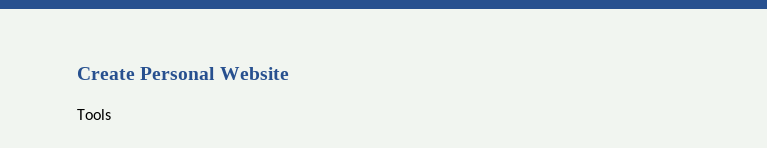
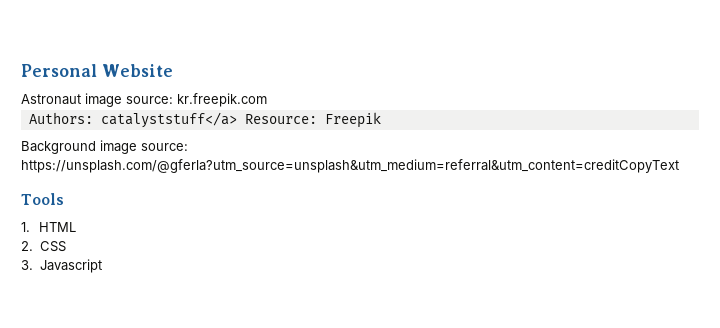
[77,67,135,80] Create -> (21, 70) none
[77,109,111,120] Tools -> [21,93,267,107] [28,112,381,128] [21,140,188,154] [21,159,679,173] [21,193,64,205] [21,222,76,232] [21,241,66,252] [21,259,102,273] Astronaut image source: kr.freepik.com // Authors: catalyststuff</a> Resource: Freepik // Background image source: https://unsplash.com/@gferla?utm_source=unsplash&utm_medium=referral&utm_content=creditCopyText // Tools // 1. HTML // 2. CSS // 3. Javascript

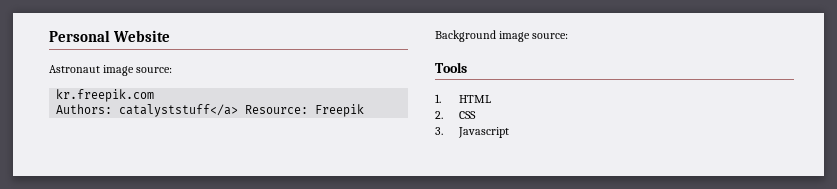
(173, 100) none -> (173, 70) //
[21,159,679,173] https://unsplash.com/@gferla?utm_source=unsplash&utm_medium=referral&utm_content=creditCopyText -> (569, 36) none

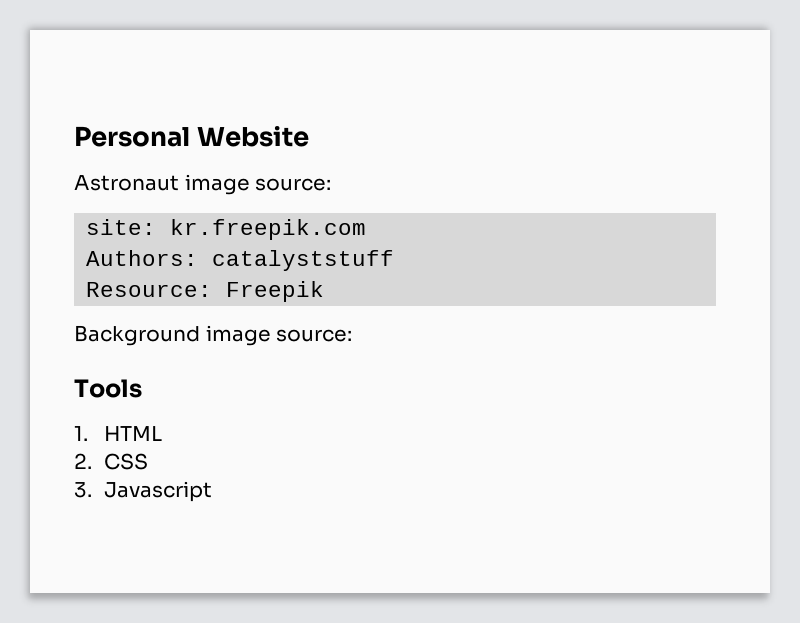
(173, 70) none -> [86,219,157,235] site:
[119,104,239,117] catalyststuff</a> -> [212,250,395,271] catalyststuff //

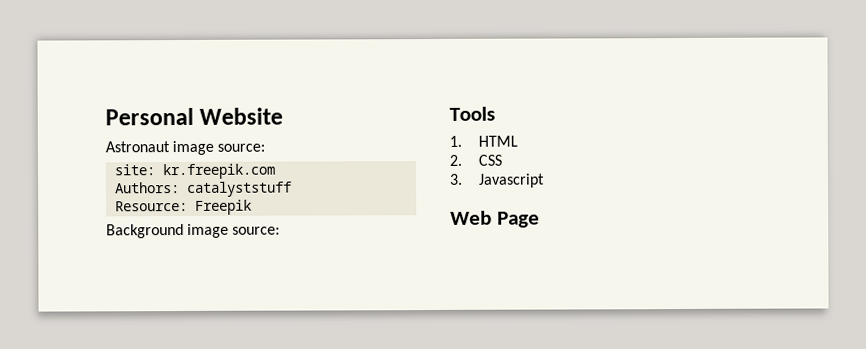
(213, 491) none -> [450,210,540,228] // Web Page

